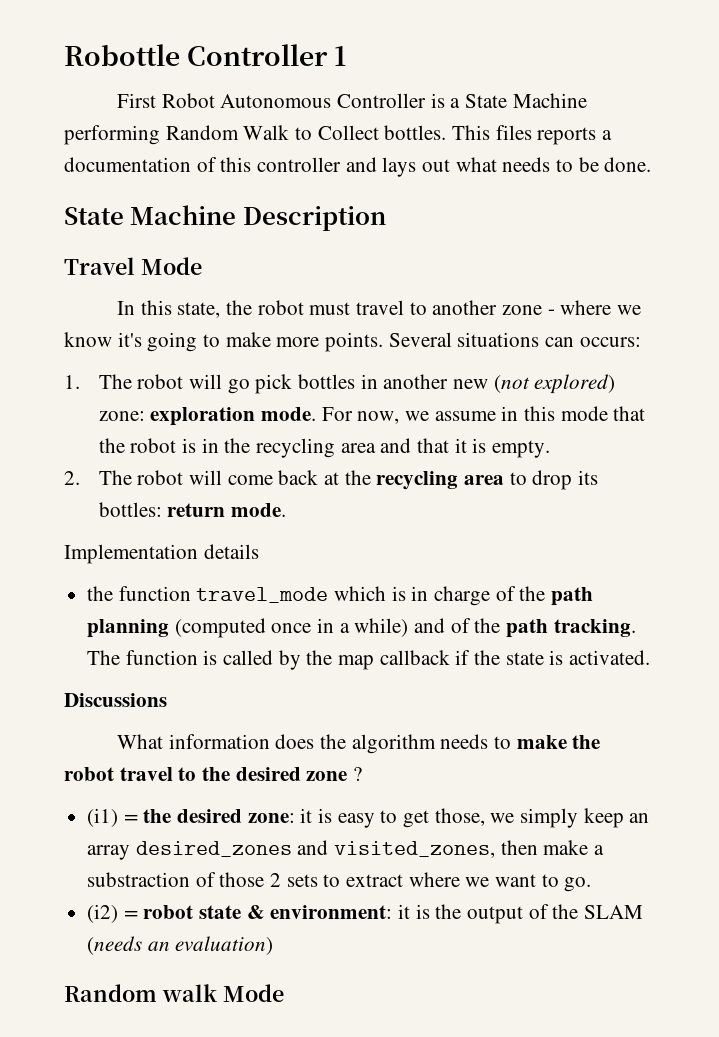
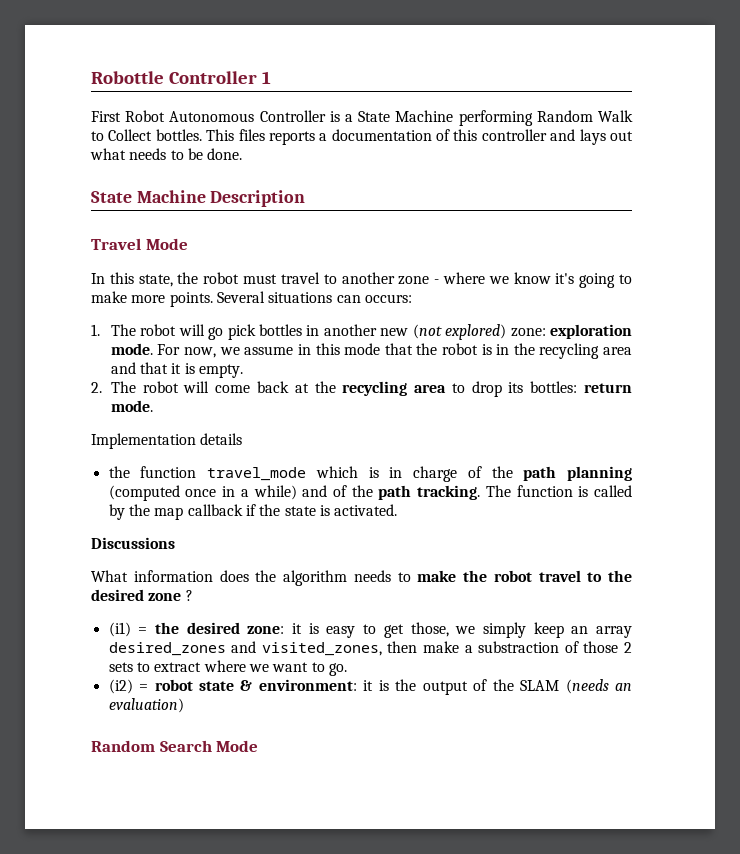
[161,984,217,1002] walk -> [159,740,212,752] Search

